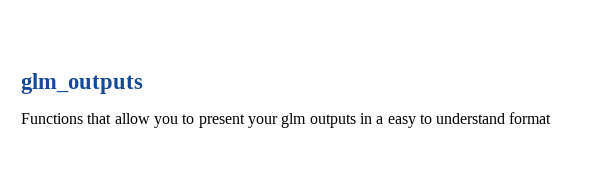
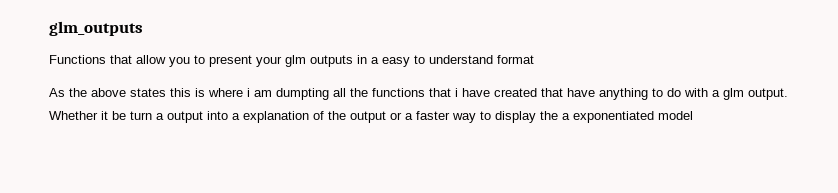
(552, 118) none -> [49,88,788,100] [49,111,693,123] // As the above states this is where i am dumpting all the functions that i have created that have anything to do with a glm output. Whether it be turn a output into a explanation of the output or a faster way to display the a exponentiated model

